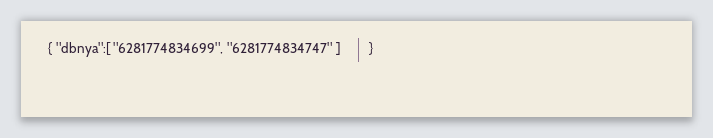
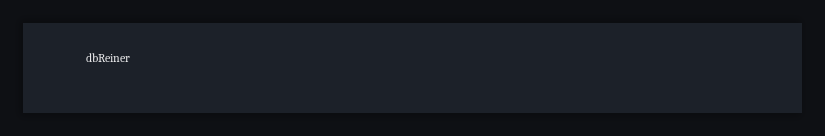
[48,42,373,57] { "dbnya":[ "6281774834699", "6281774834747" ] } -> [86,53,130,62] dbReiner

